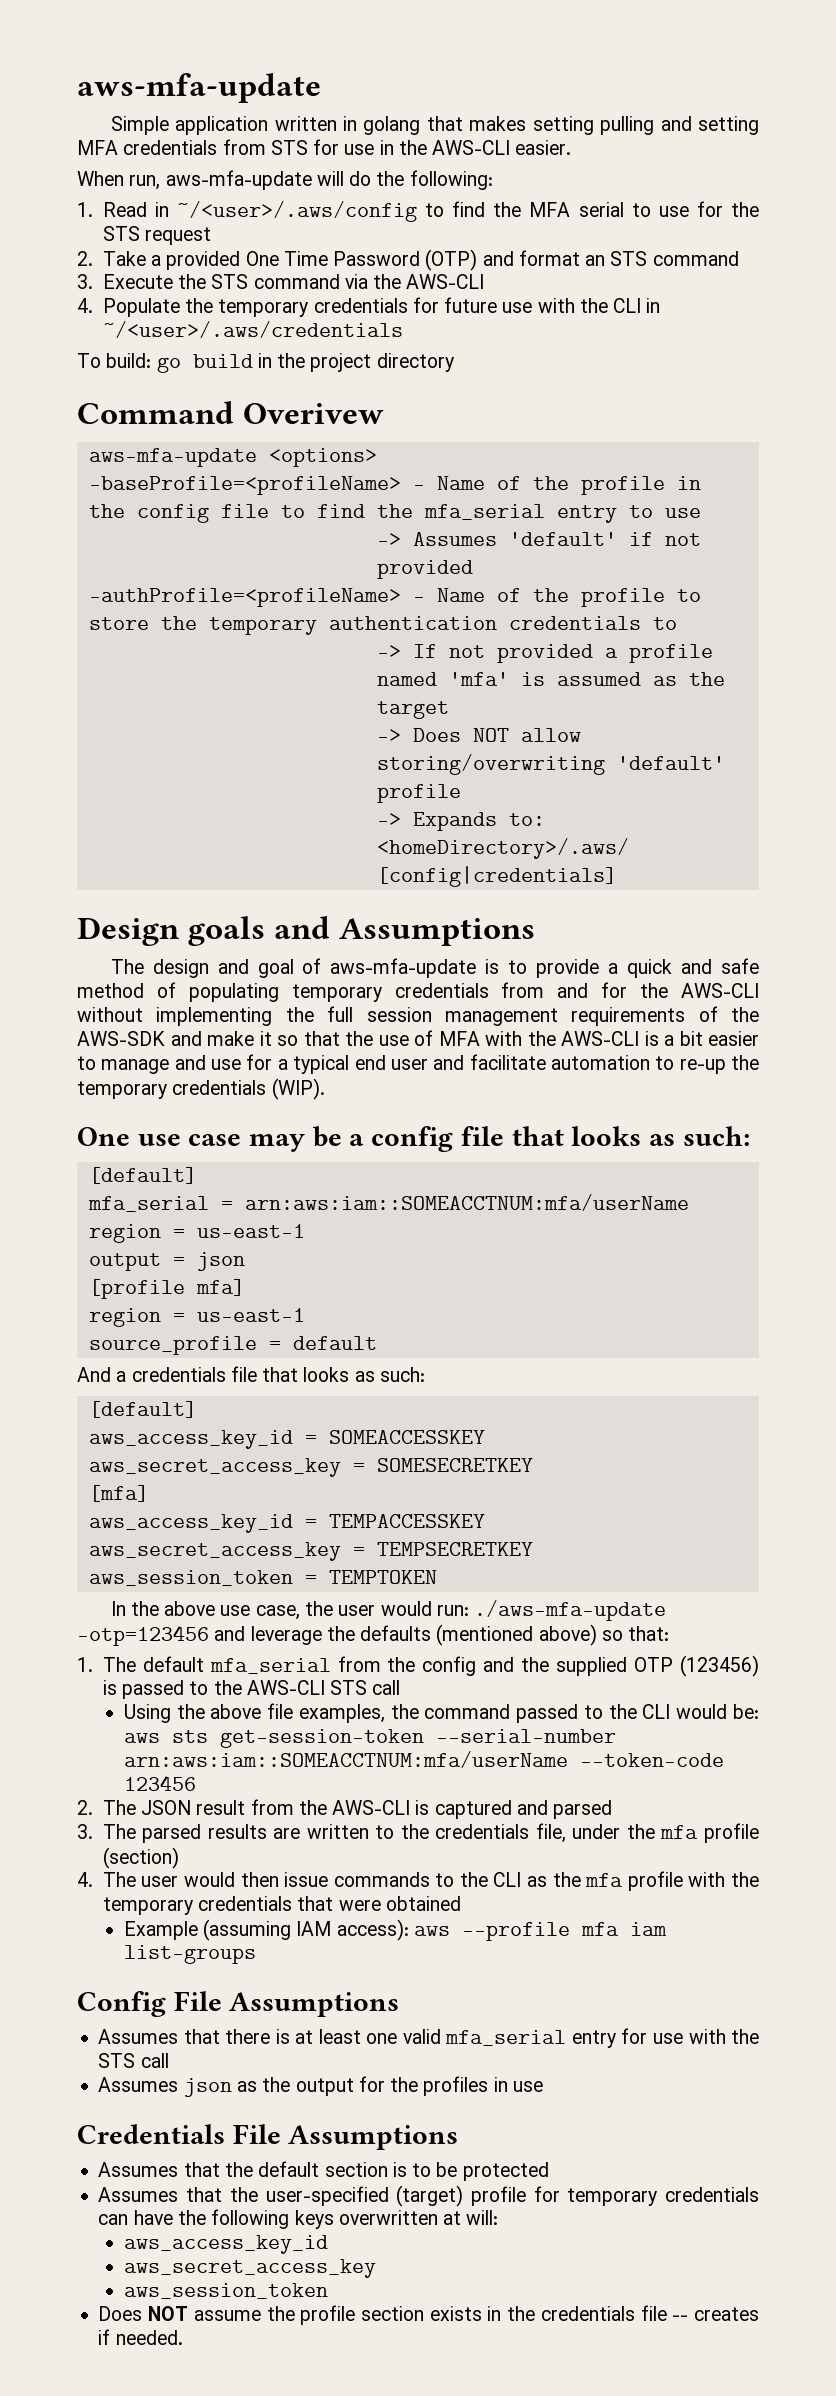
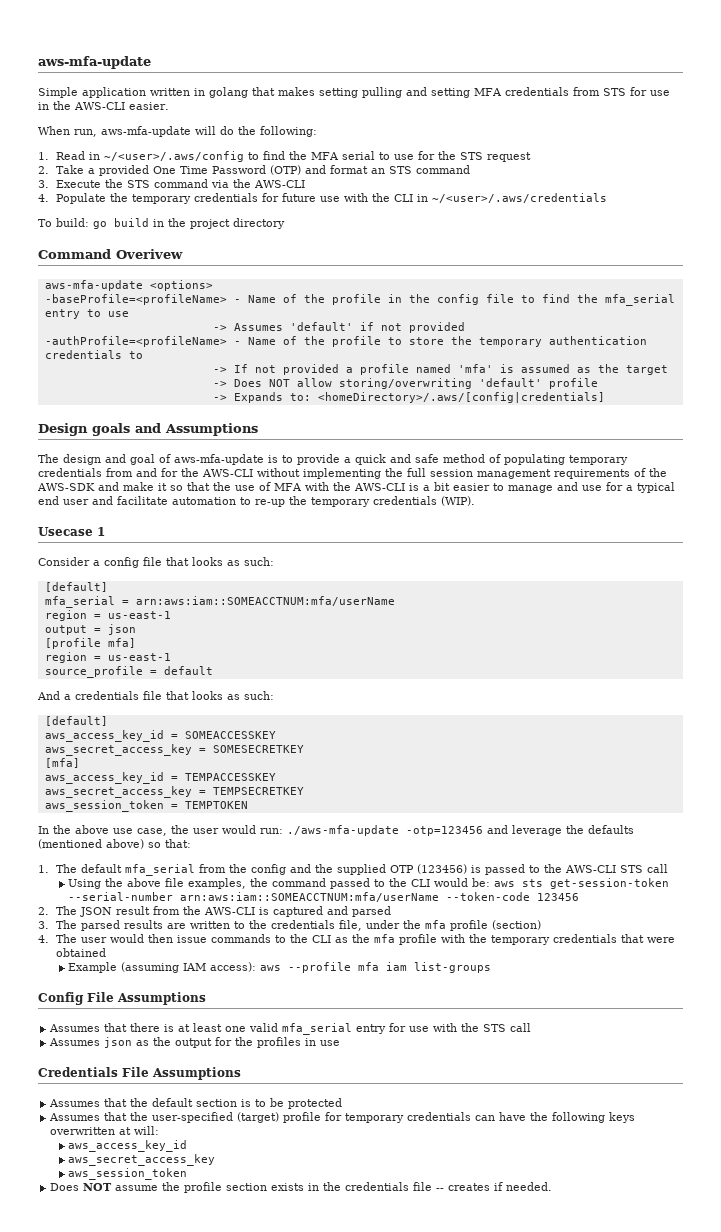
[77,1126,342,1152] One use case may be -> [38,527,105,536] [38,557,90,566] Usecase 1 // Consider

